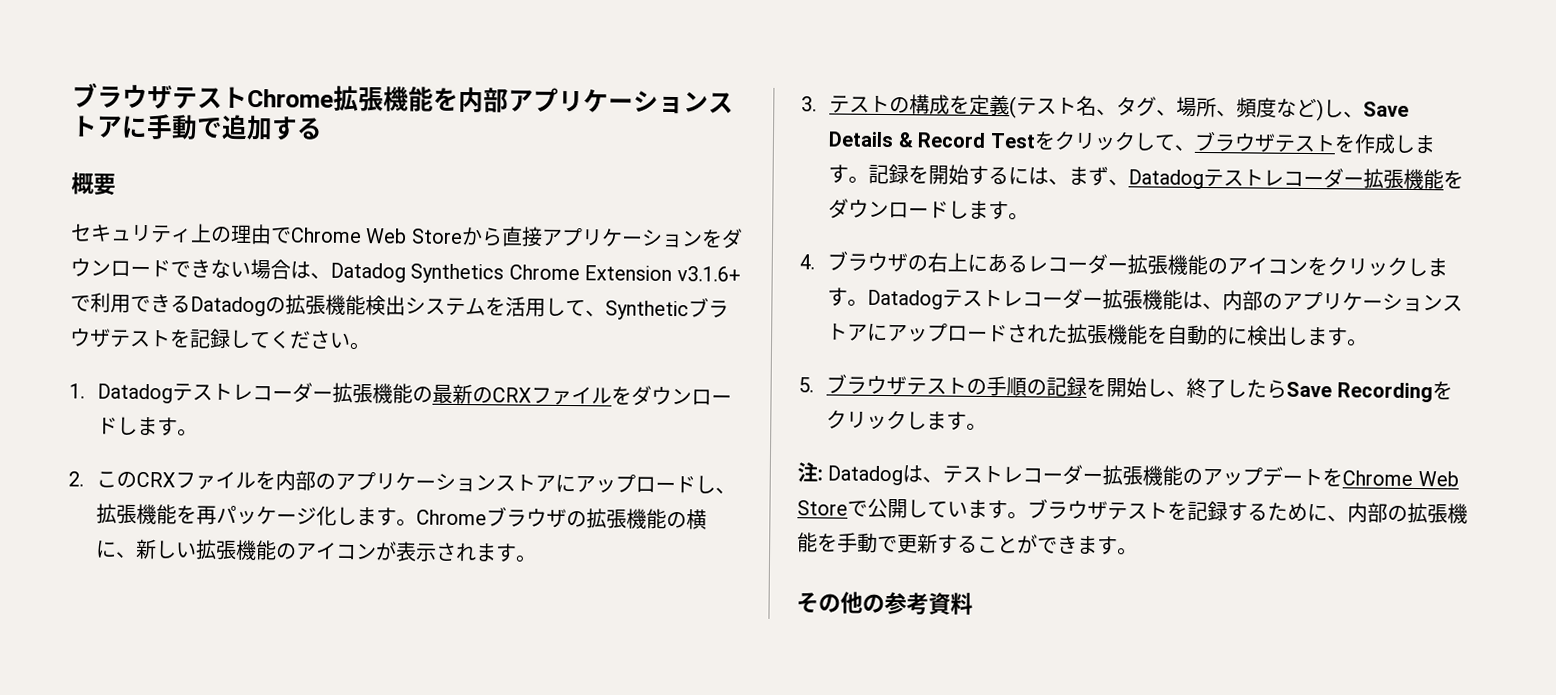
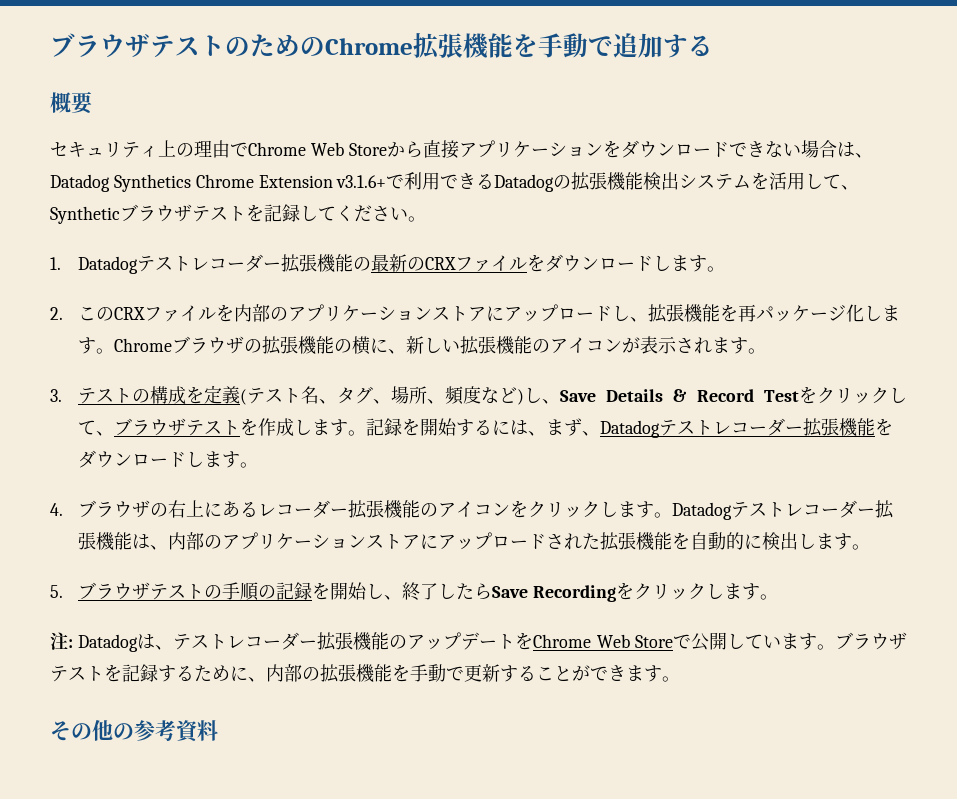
[72,82,248,110] ブラウザテスト -> [50,33,325,58] ブラウザテストのための
[458,86,734,115] [71,115,148,139] 内部アプリケーションストアに -> (538, 45) none

